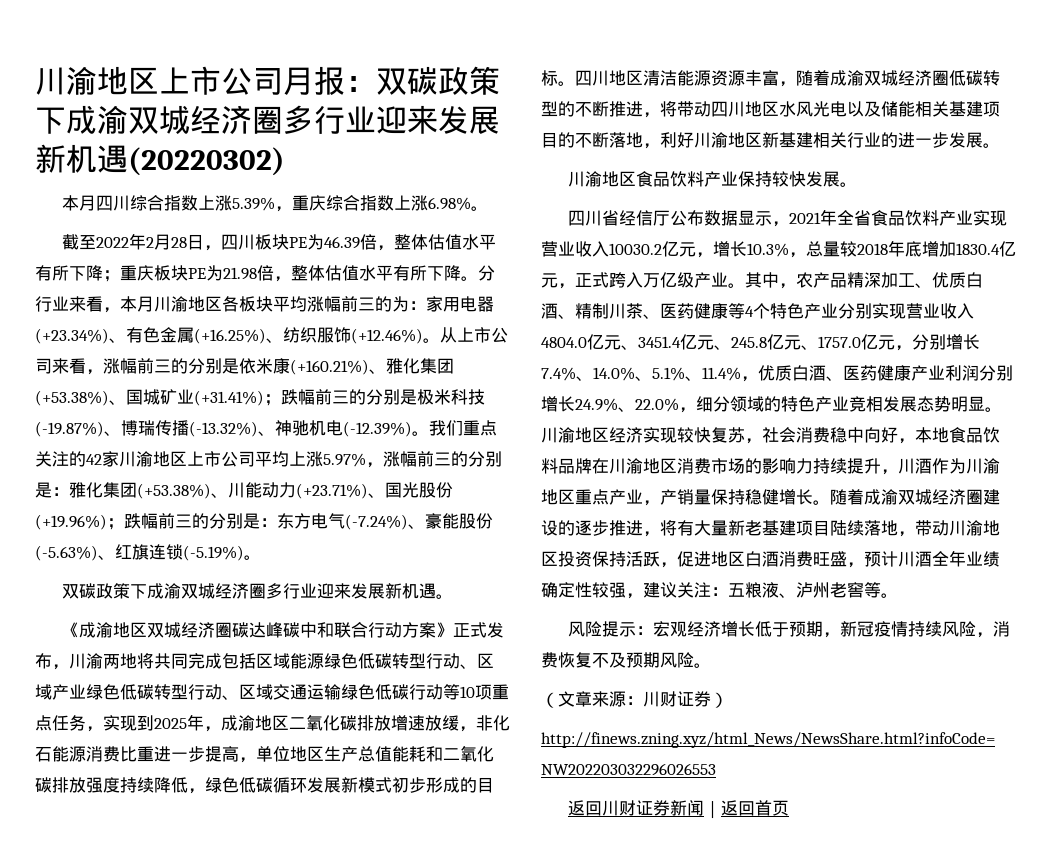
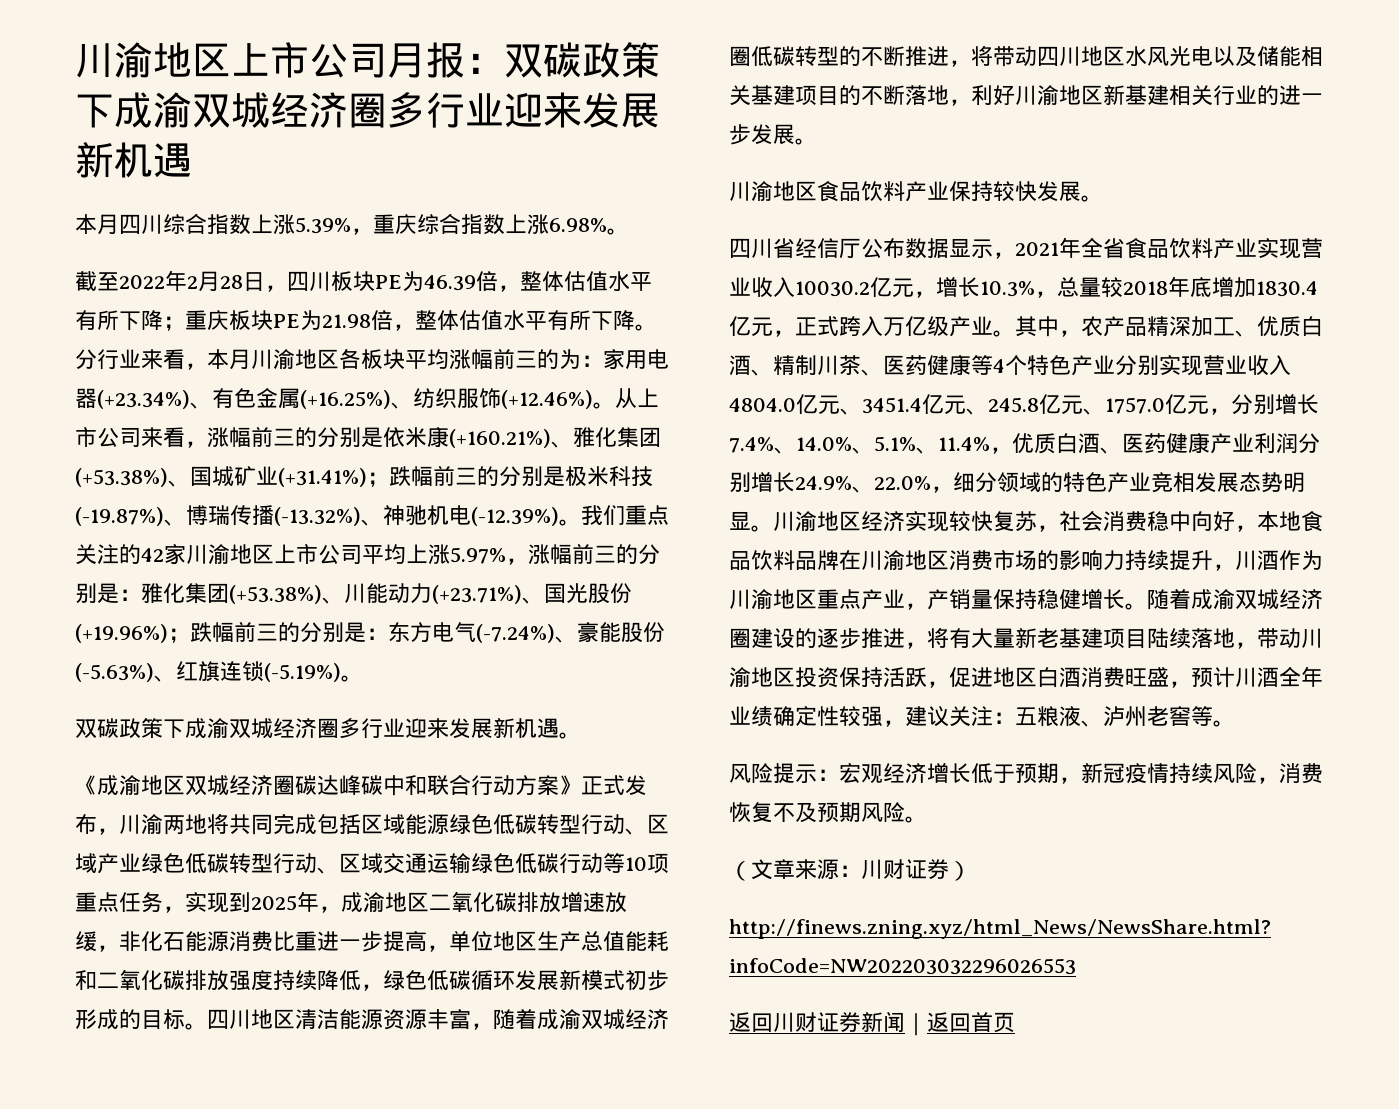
[128,147,285,176] (20220302) -> (192, 160) none

